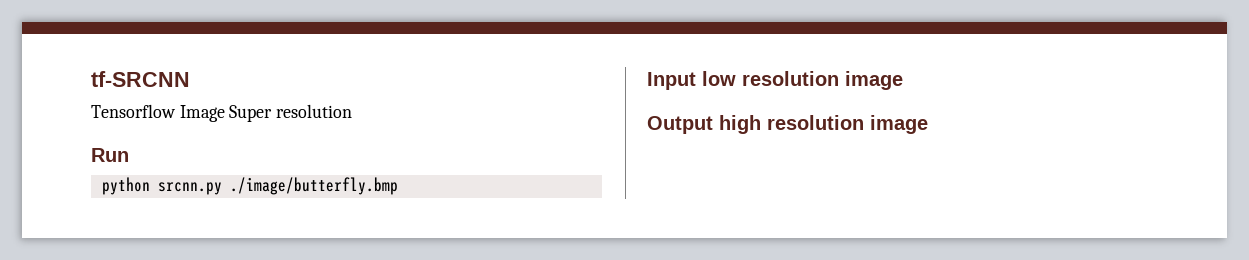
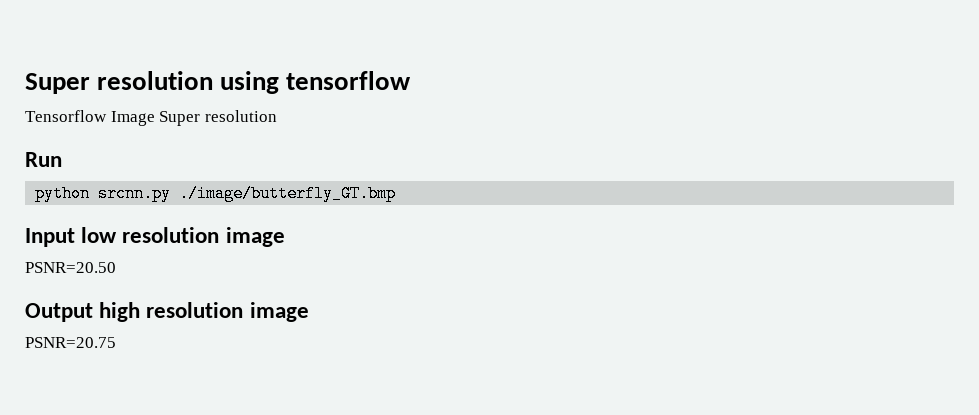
[91,71,190,87] tf-SRCNN -> [25,71,412,94] Super resolution using tensorflow
[229,177,398,195] ./image/butterfly.bmp -> [179,185,397,202] ./image/butterfly_GT.bmp
(903, 80) none -> [25,262,116,273] // PSNR=20.50
(928, 124) none -> [25,337,116,348] // PSNR=20.75

